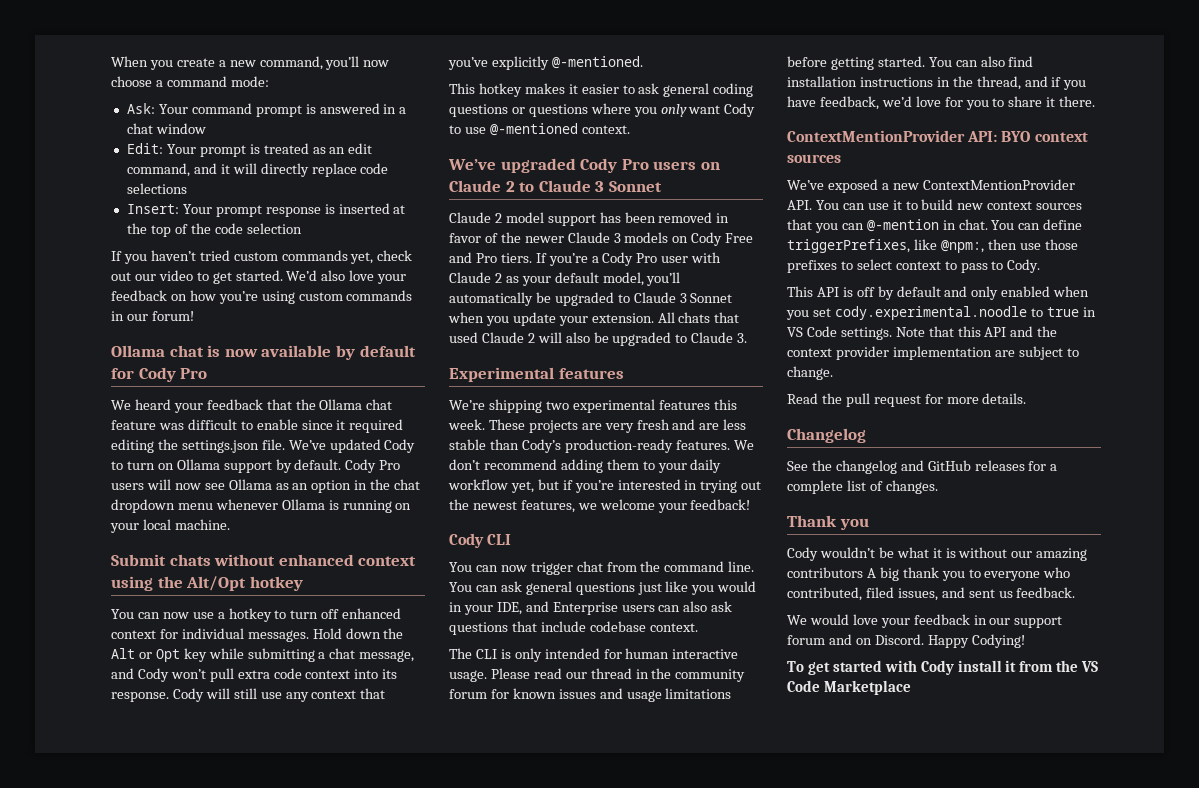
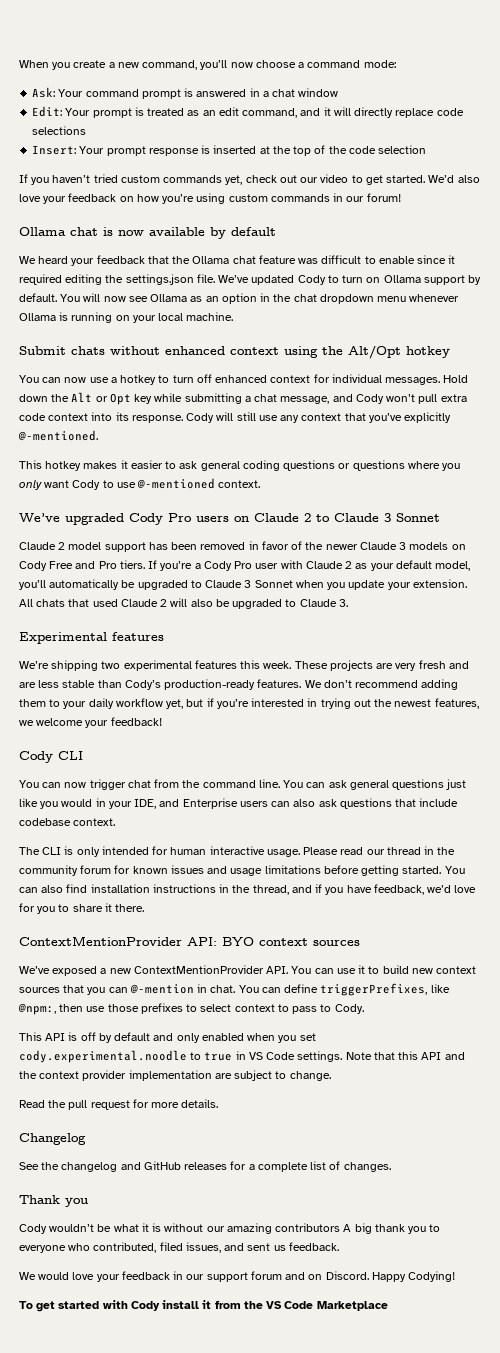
[111,367,208,382] for Cody Pro -> (276, 231) none
[345,459,401,473] [111,483,144,490] Cody Pro users -> [60,294,81,302] You

